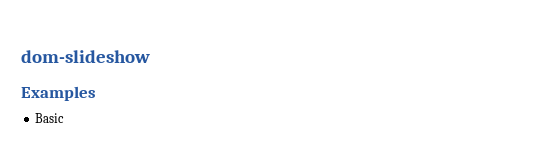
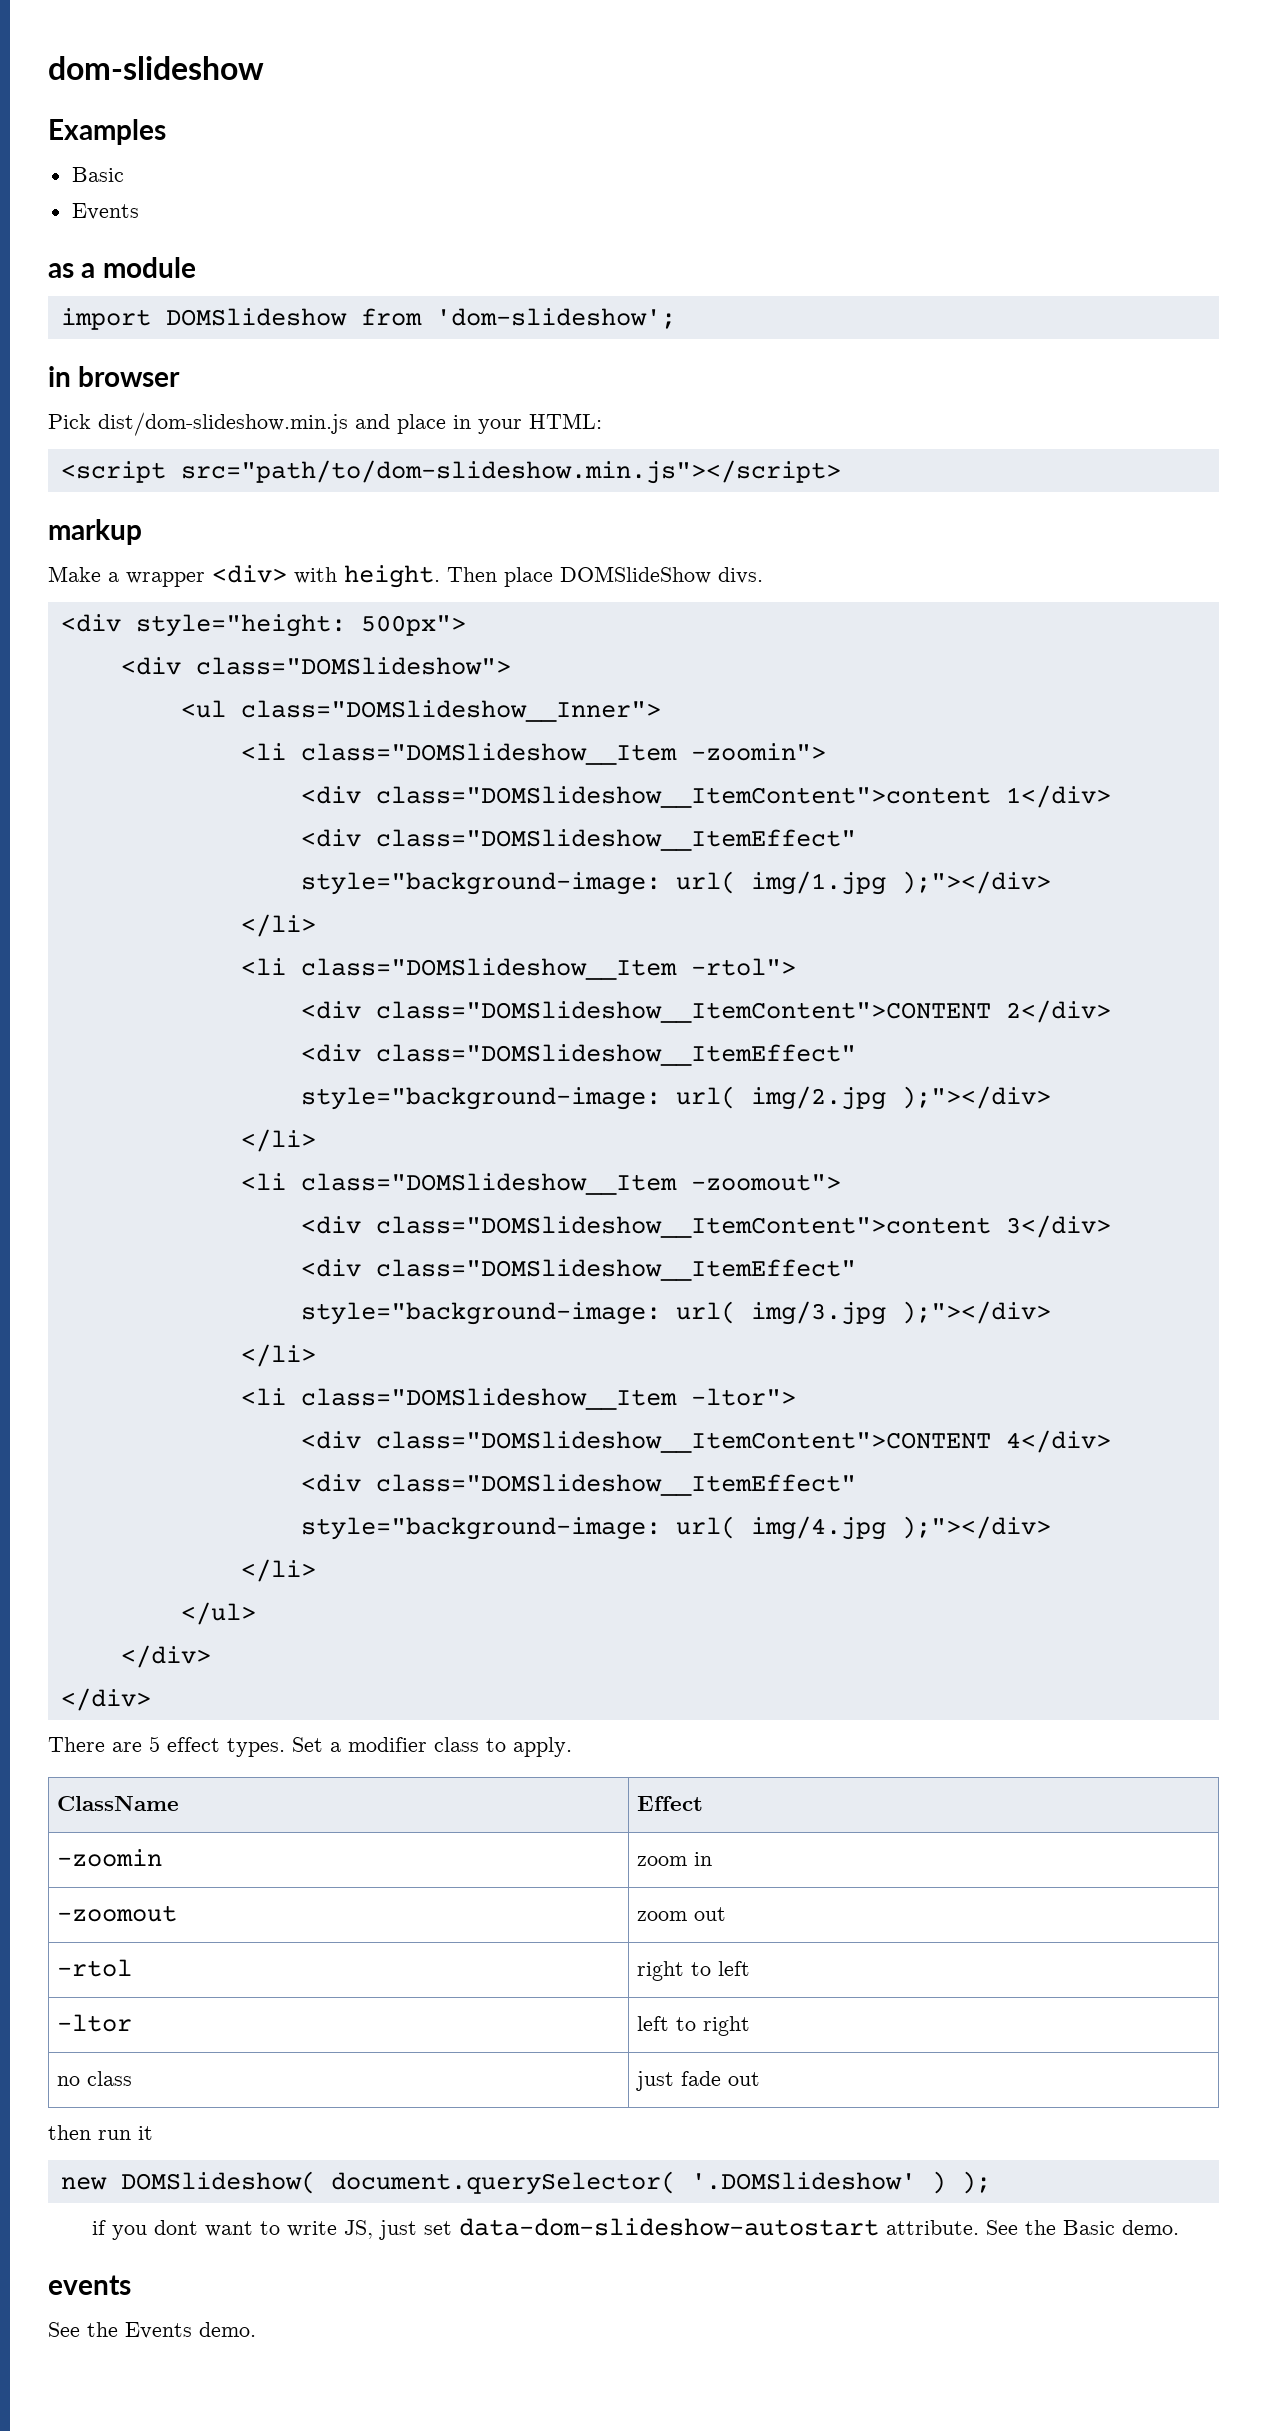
(65, 118) none -> [71,203,139,220] [48,257,196,278] [60,308,676,330] [48,366,181,387] [48,412,602,436] [60,460,841,484] [48,519,142,545] [48,565,763,588] [60,614,466,637] [120,657,511,675] [180,700,661,722] [240,743,826,765] [300,785,1111,808] [300,829,856,851] [300,871,1051,895] [240,914,316,937] [240,958,796,980] [300,1000,1111,1023] [300,1044,856,1066] [300,1086,1051,1110] [240,1129,316,1152] [240,1173,841,1195] [300,1215,1111,1238] [300,1259,856,1281] [300,1301,1051,1325] [240,1344,316,1367] [240,1388,796,1410] [300,1430,1111,1453] [300,1474,856,1496] [300,1516,1051,1540] [240,1559,316,1582] [180,1602,256,1625] [120,1645,211,1668] [60,1688,151,1711] [48,1736,572,1757] [56,1796,179,1811] [636,1796,703,1811] [56,1849,162,1867] [636,1852,712,1866] [56,1905,177,1922] [636,1907,726,1921] [56,1959,132,1977] [636,1961,750,1981] [56,2014,132,2032] [636,2016,750,2036] [56,2071,132,2086] [635,2071,760,2091] [48,2125,153,2140] [60,2171,991,2195] [92,2218,1180,2240] [48,2275,131,2295] [48,2322,256,2339] // Events // as a module // import DOMSlideshow from 'dom-slideshow'; // in browser // Pick dist/dom-slideshow.min.js and place in your HTML: // <script src="path/to/dom-slideshow.min.js"></script> // markup // Make a wrapper <div> with height. Then place DOMSlideShow divs. // <div style="height: 500px"> // <div class="DOMSlideshow"> // <ul class="DOMSlideshow__Inner"> // <li class="DOMSlideshow__Item -zoomin"> // <div class="DOMSlideshow__ItemContent">content 1</div> // <div class="DOMSlideshow__ItemEffect" style="background-image: url( img/1.jpg );"></div> // </li> // <li class="DOMSlideshow__Item -rtol"> // <div class="DOMSlideshow__ItemContent">CONTENT 2</div> // <div class="DOMSlideshow__ItemEffect" style="background-image: url( img/2.jpg );"></div> // </li> // <li class="DOMSlideshow__Item -zoomout"> // <div class="DOMSlideshow__ItemContent">content 3</div> // <div class="DOMSlideshow__ItemEffect" style="background-image: url( img/3.jpg );"></div> // </li> // <li class="DOMSlideshow__Item -ltor"> // <div class="DOMSlideshow__ItemContent">CONTENT 4</div> // <div class="DOMSlideshow__ItemEffect" style="background-image: url( img/4.jpg );"></div> // </li> // </ul> // </div> // </div> // There are 5 effect types. Set a modifier class to apply. // ClassName | Effect // -zoomin | zoom in // -zoomout | zoom out // -rtol | right to left // -ltor | left to right // no class | just fade out // then run it // new DOMSlideshow( document.querySelector( '.DOMSlideshow' ) ); // if you dont want to write JS, just set data-dom-slideshow-autostart attribute. See the Basic demo. // events // See the Events demo.

